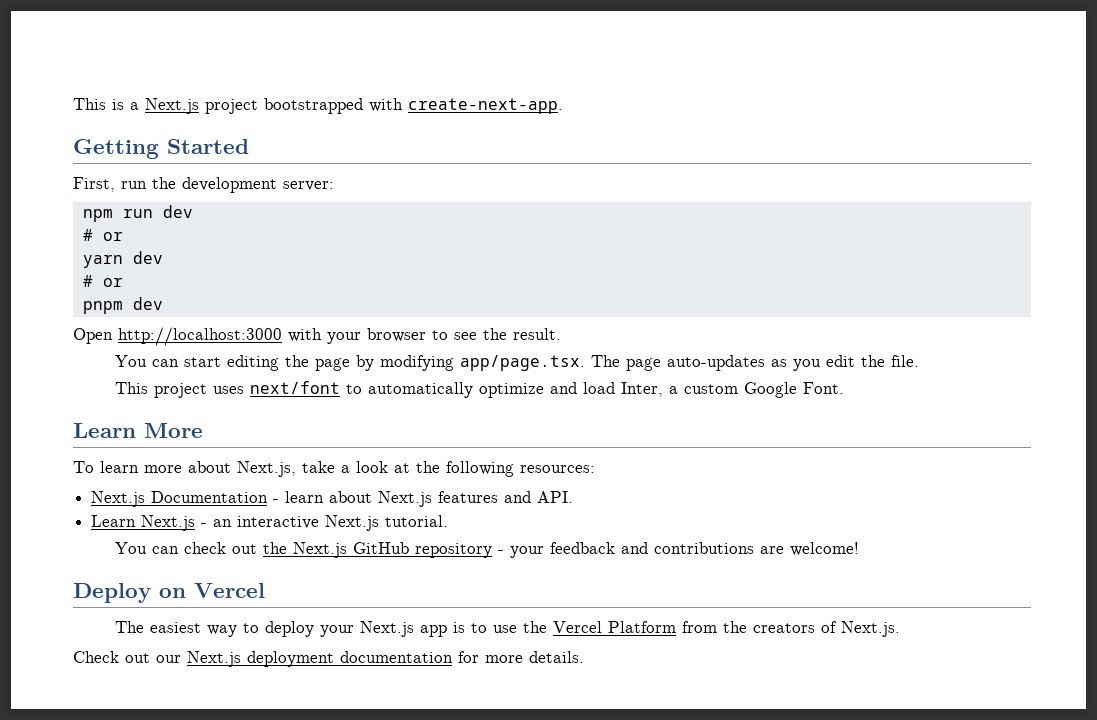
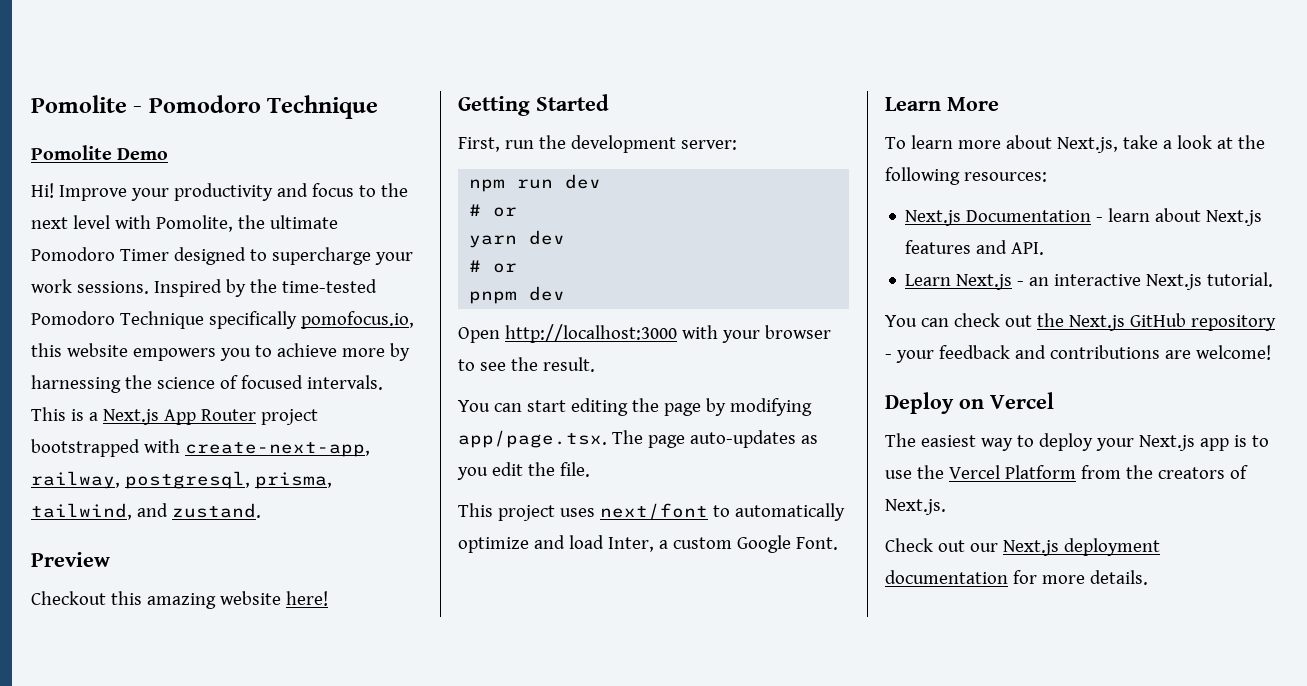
(73, 104) none -> [31,95,379,119] [31,145,169,160] [31,183,408,201] [31,215,338,232] [31,247,413,265] [31,279,377,297] [31,311,414,329] [31,343,410,361] [31,375,383,393] Pomolite - Pomodoro Technique // Pomolite Demo // Hi! Improve your productivity and focus to the next level with Pomolite, the ultimate Pomodoro Timer designed to supercharge your work sessions. Inspired by the time-tested Pomodoro Technique specifically pomofocus.io, this website empowers you to achieve more by harnessing the science of focused intervals.
(199, 106) none -> [163,409,256,425] App Router
[408,98,563,114] create-next-app. -> [184,442,370,457] [31,471,332,489] [31,503,261,520] [31,552,110,567] [31,591,328,609] create-next-app, railway, postgresql, prisma, tailwind, and zustand. // Preview // Checkout this amazing website here!

